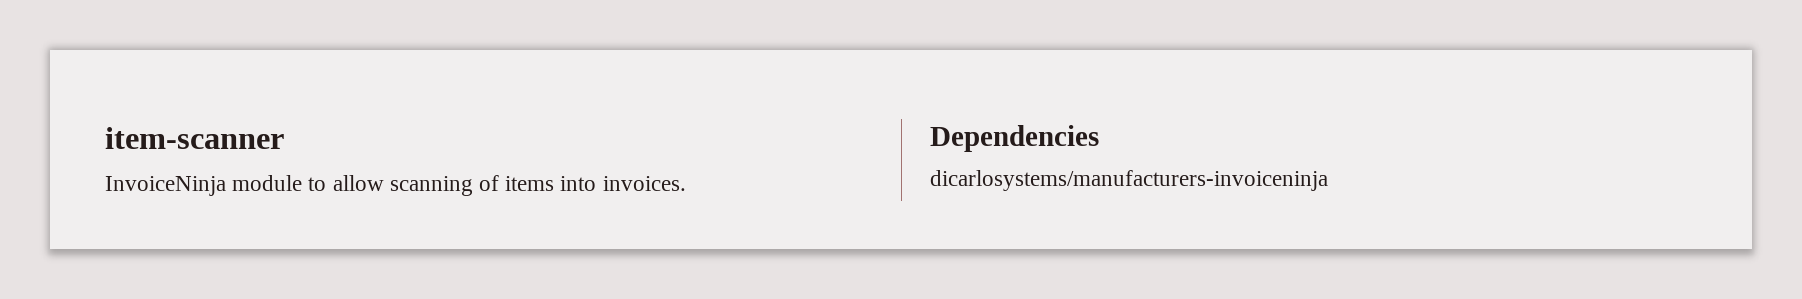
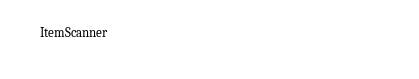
[105,127,284,149] [105,175,686,196] [930,125,1099,152] [930,170,1328,191] item-scanner // InvoiceNinja module to allow scanning of items into invoices. // Dependencies // dicarlosystems/manufacturers-invoiceninja -> [40,27,108,37] ItemScanner

